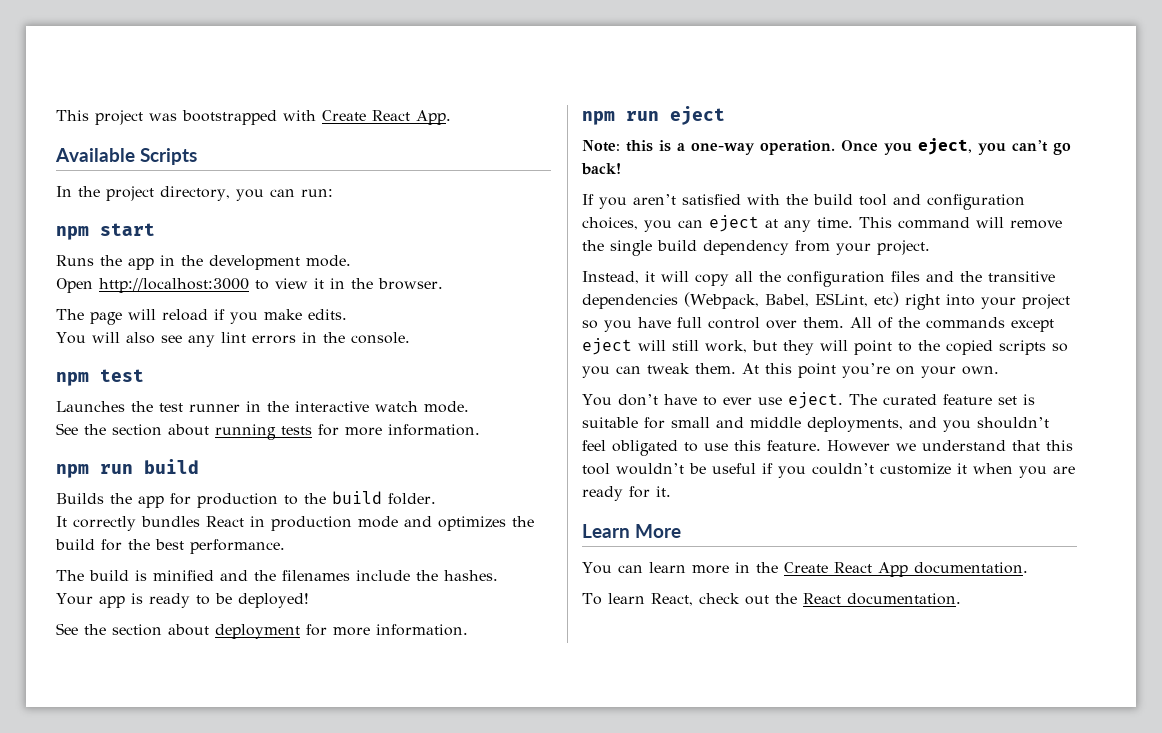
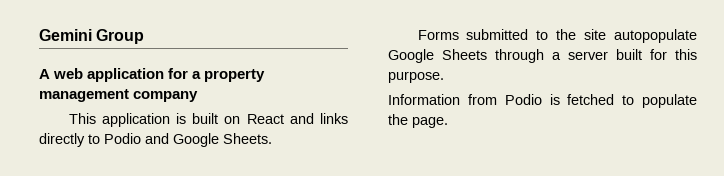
[56,110,451,125] [55,148,198,165] [56,186,333,201] [56,223,155,240] [56,255,351,270] [56,278,443,293] [56,309,347,325] [56,332,410,347] [56,369,144,386] [56,401,469,413] [56,423,480,440] [56,459,199,478] [56,491,436,508] [56,516,534,531] [55,539,285,554] [56,570,498,581] [56,593,309,608] [56,623,468,639] [582,106,725,125] [582,138,1071,155] [581,163,621,175] [582,194,1025,210] [582,215,1062,232] [582,240,930,256] [582,271,1055,287] [582,292,1070,310] [582,317,1054,332] [582,338,1068,355] [582,363,999,378] [582,392,1035,409] [582,417,1049,432] [582,440,1073,456] [582,463,1075,478] [582,486,671,501] [582,524,682,538] [582,562,1028,577] [582,593,961,606] This project was bootstrapped with Create React App. // Available Scripts // In the project directory, you can run: // npm start // Runs the app in the development mode. // Open http://localhost:3000 to view it in the browser. // The page will reload if you make edits. // You will also see any lint errors in the console. // npm test // Launches the test runner in the interactive watch mode. // See the section about running tests for more information. // npm run build // Builds the app for production to the build folder. // It correctly bundles React in production mode and optimizes the build for the best performance. // The build is minified and the filenames include the hashes. // Your app is ready to be deployed! // See the section about deployment for more information. // npm run eject // Note: this is a one-way operation. Once you eject, you can’t go back! // If you aren’t satisfied with the build tool and configuration choices, you can eject at any time. This command will remove the single build dependency from your project. // Instead, it will copy all the configuration files and the transitive dependencies (Webpack, Babel, ESLint, etc) right into your project so you have full control over them. All of the commands except eject will still work, but they will point to the copied scripts so you can tweak them. At this point you’re on your own. // You don’t have to ever use eject. The curated feature set is suitable for small and middle deployments, and you shouldn’t feel obligated to use this feature. However we understand that this tool wouldn’t be useful if you couldn’t customize it when you are ready for it. // Learn More // You can learn more in the Create React App documentation. // To learn React, check out the React documentation. -> [39,29,145,44] [39,68,266,82] [39,89,199,102] [68,113,348,127] [39,133,272,147] [417,29,697,43] [388,49,697,63] [388,71,444,83] [388,94,697,108] [388,114,448,128] Gemini Group // A web application for a property management company // This application is built on React and links directly to Podio and Google Sheets. // Forms submitted to the site autopopulate Google Sheets through a server built for this purpose. // Information from Podio is fetched to populate the page.

